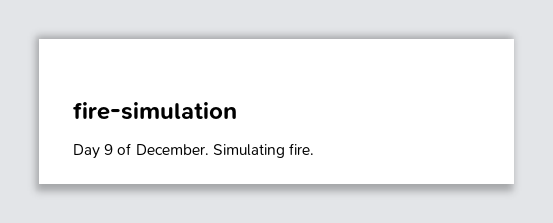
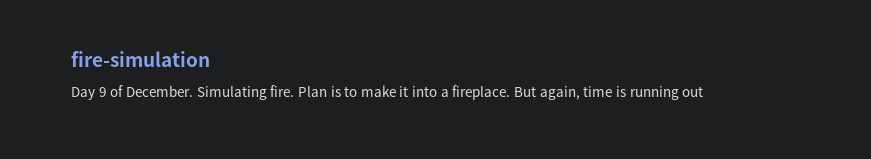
(314, 149) none -> [297,85,704,100] Plan is to make it into a fireplace. But again, time is running out

